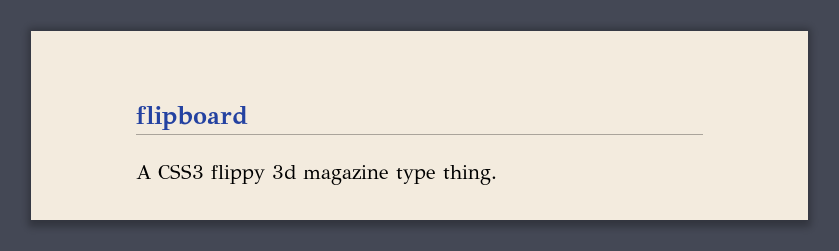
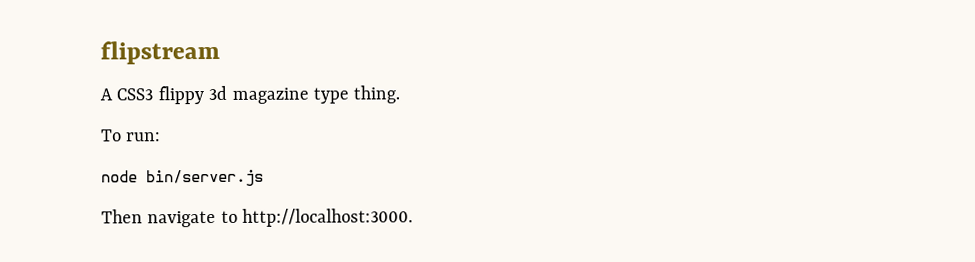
[136,106,248,130] flipboard -> [100,40,220,65] flipstream
(497, 175) none -> [100,129,162,142] [101,169,264,187] [101,208,414,228] // To run: // node bin/server.js // Then navigate to http://localhost:3000.

